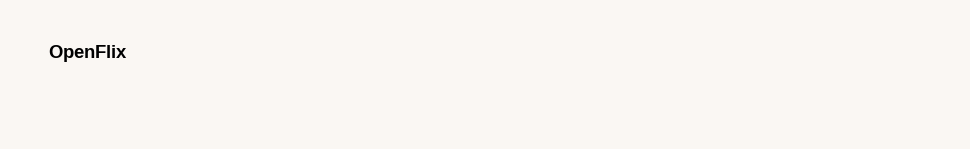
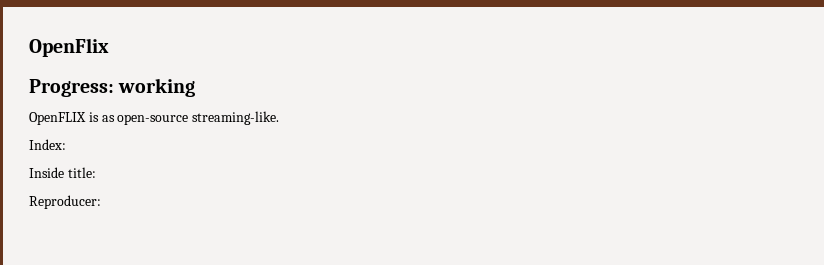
(127, 53) none -> [29,78,196,97] [29,111,280,125] [29,139,66,150] [29,167,96,178] [29,195,101,209] // Progress: working // OpenFLIX is as open-source streaming-like. // Index: // Inside title: // Reproducer:

